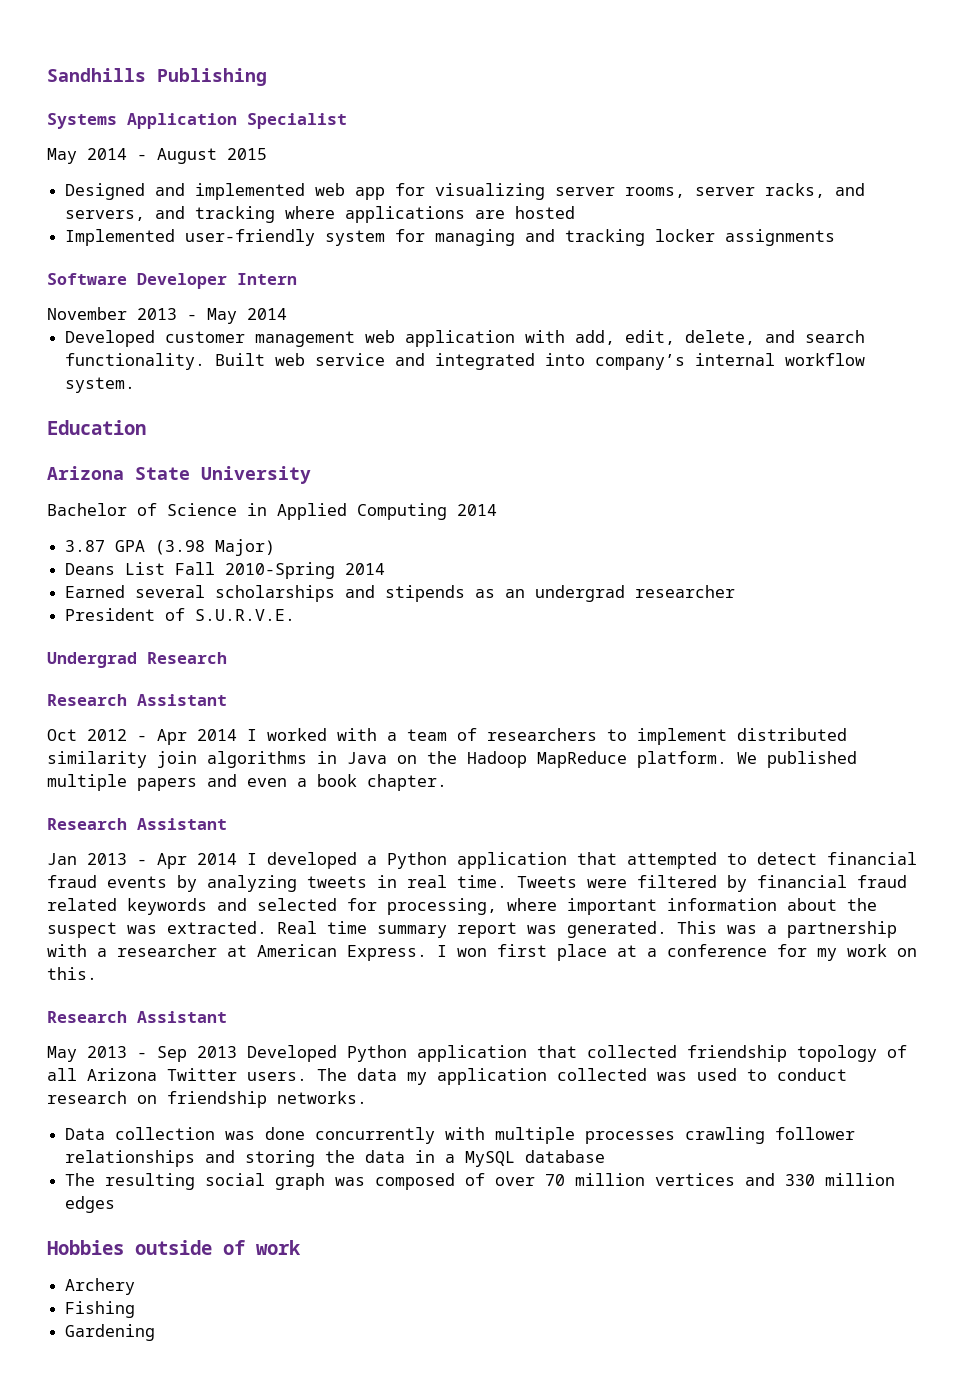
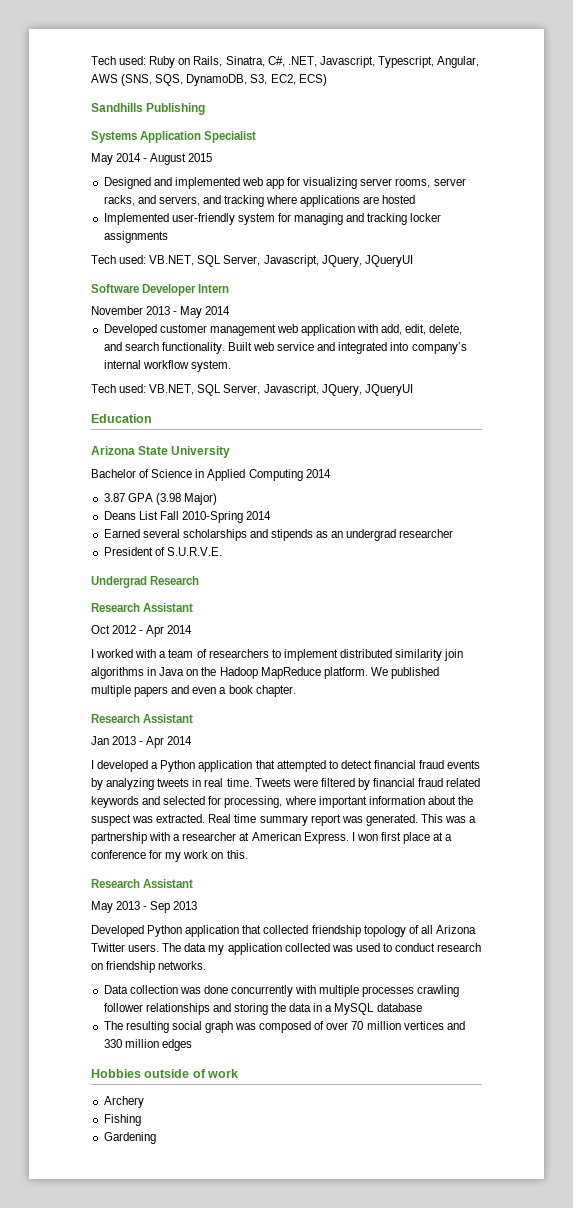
(47, 75) none -> [91,56,480,68] [91,74,327,86] Tech used: Ruby on Rails, Sinatra, C#, .NET, Javascript, Typescript, Angular, AWS (SNS, SQS, DynamoDB, S3, EC2, ECS) //
(836, 237) none -> [91,255,413,267] // Tech used: VB.NET, SQL Server, Javascript, JQuery, JQueryUI
(136, 385) none -> [91,384,413,396] // Tech used: VB.NET, SQL Server, Javascript, JQuery, JQueryUI
(237, 735) none -> (193, 629) //
(237, 859) none -> (193, 740) //
(237, 1052) none -> (198, 905) //

